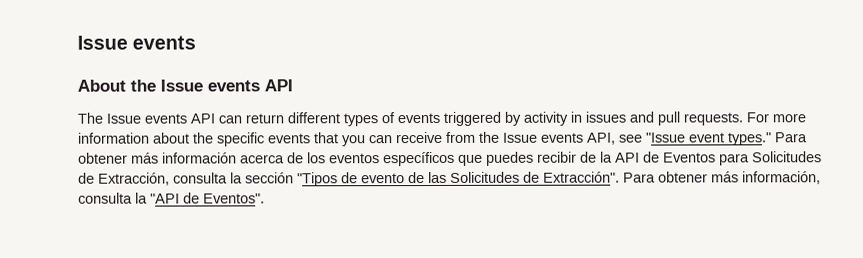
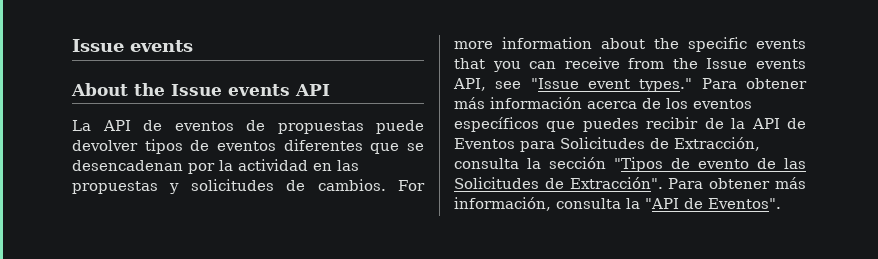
[77,111,743,127] The Issue events API can return different types of events triggered by activity in issues and pull requests. -> [72,120,424,134] [72,139,424,154] [72,159,359,174] [72,179,386,194] La API de eventos de propuestas puede devolver tipos de eventos diferentes que se desencadenan por la actividad en las propuestas y solicitudes de cambios.

